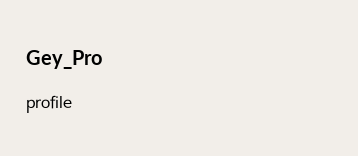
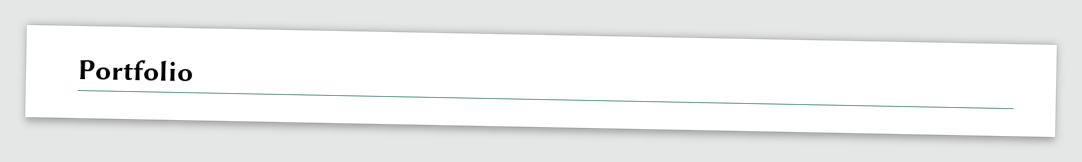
[26,50,102,69] [26,95,72,113] Gey_Pro // profile -> [77,59,194,82] Portfolio

